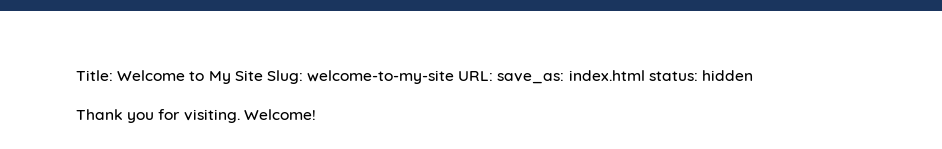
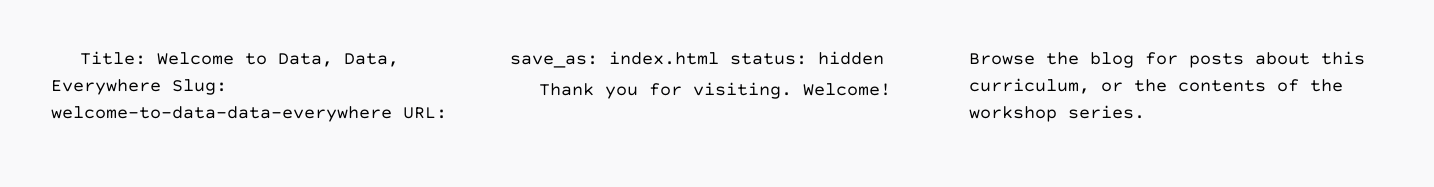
[208,70,455,84] My Site Slug: welcome-to-my-site -> [277,53,399,67] [51,79,227,95] [51,106,392,122] Data, Data, Everywhere Slug: welcome-to-data-data-everywhere
(316, 114) none -> [969,51,1365,68] [969,78,1343,94] [969,105,1145,122] Browse the blog for posts about this curriculum, or the contents of the workshop series.

